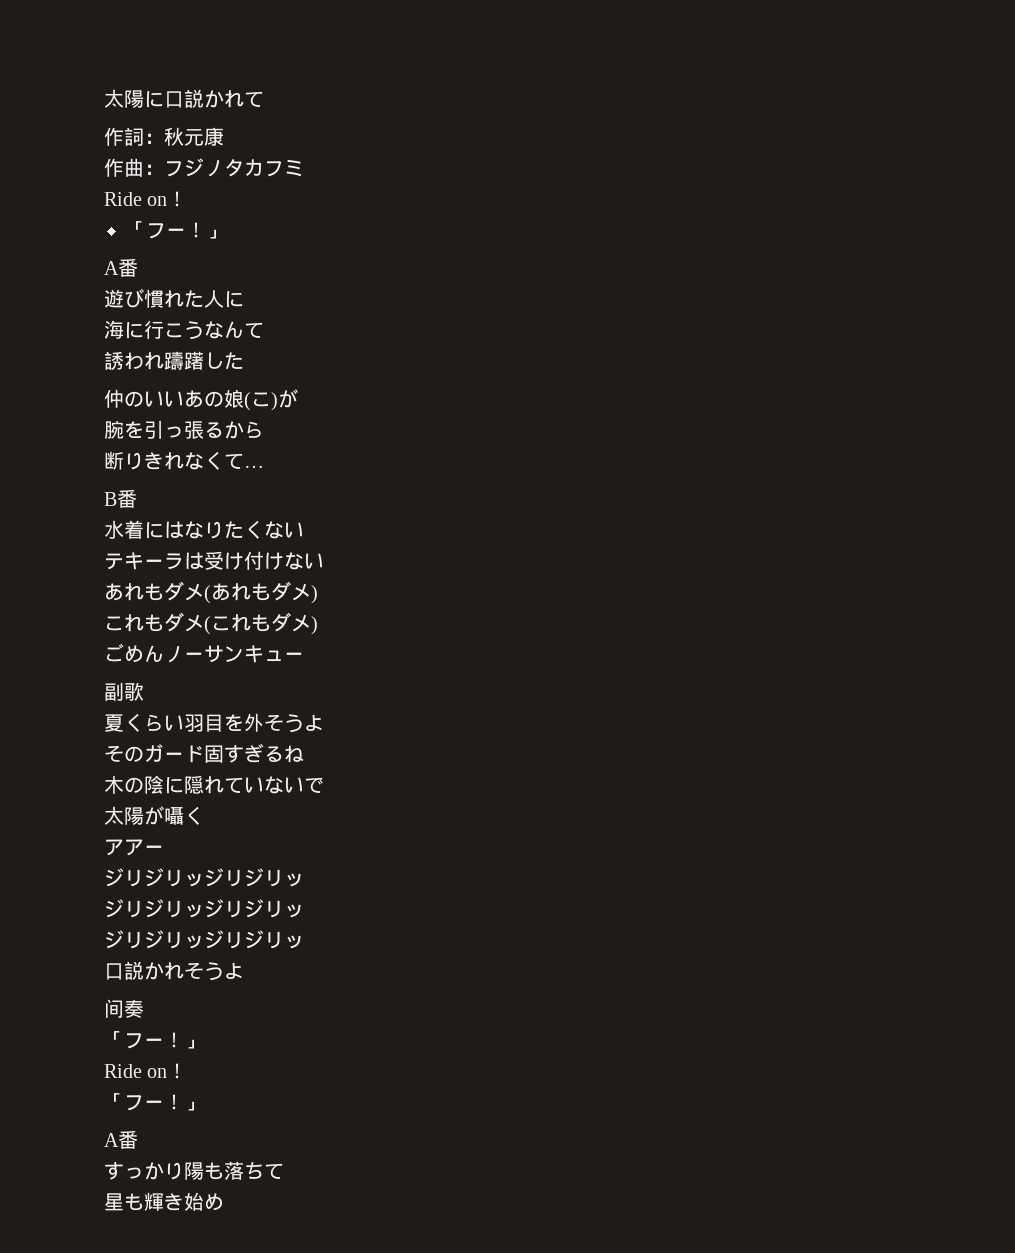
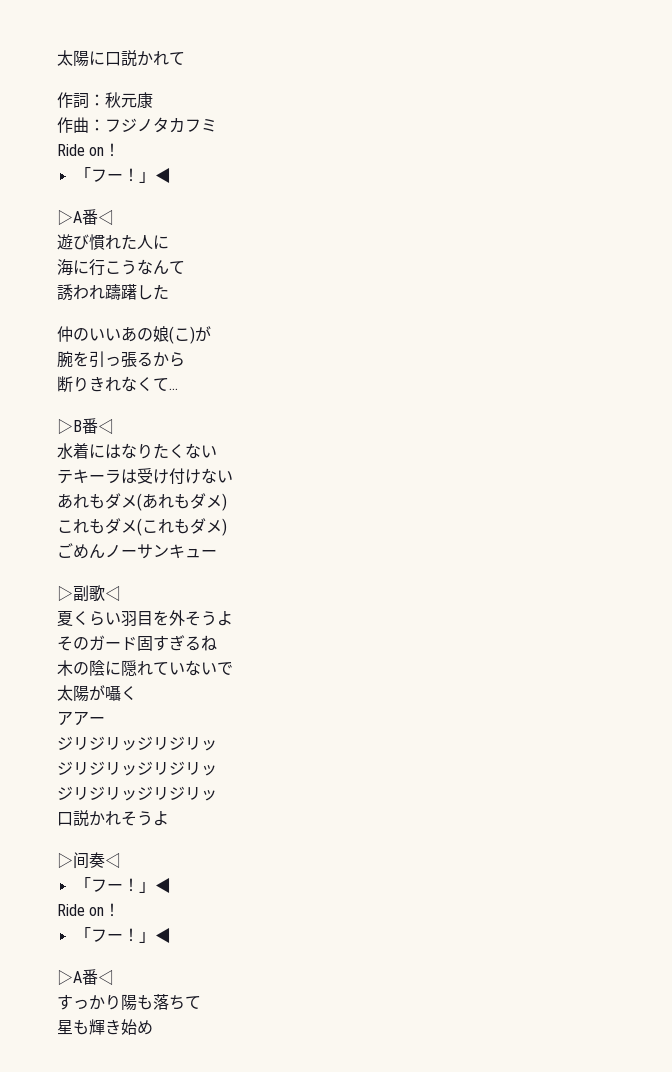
[104,258,138,277] // A番 -> [154,167,171,183] [57,209,114,225] ◀ // ▷A番◁
[104,489,137,508] B番 -> [57,418,114,434] ▷B番◁
(304, 656) none -> [57,585,73,601] ▷
(144, 691) none -> [105,585,121,601] ◁
(244, 970) none -> [57,852,73,868] ▷
[104,1031,204,1049] [104,1063,188,1079] [104,1093,204,1111] [104,1130,138,1149] // 「フー！」 // Ride on！ // 「フー！」 // A番 -> [105,852,121,868] [74,877,171,893] [57,903,121,917] [74,927,171,943] [57,969,114,985] ◁ // 「フー！」◀ // Ride on！ // 「フー！」◀ // ▷A番◁

